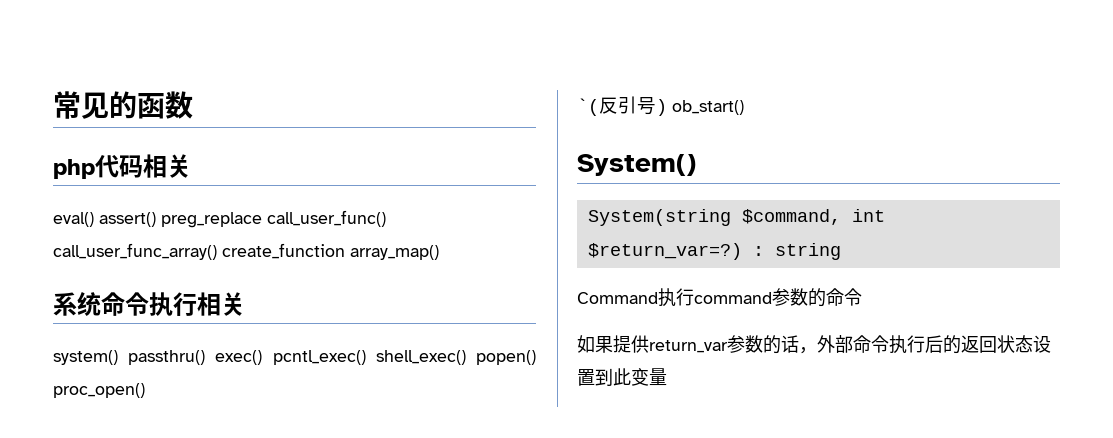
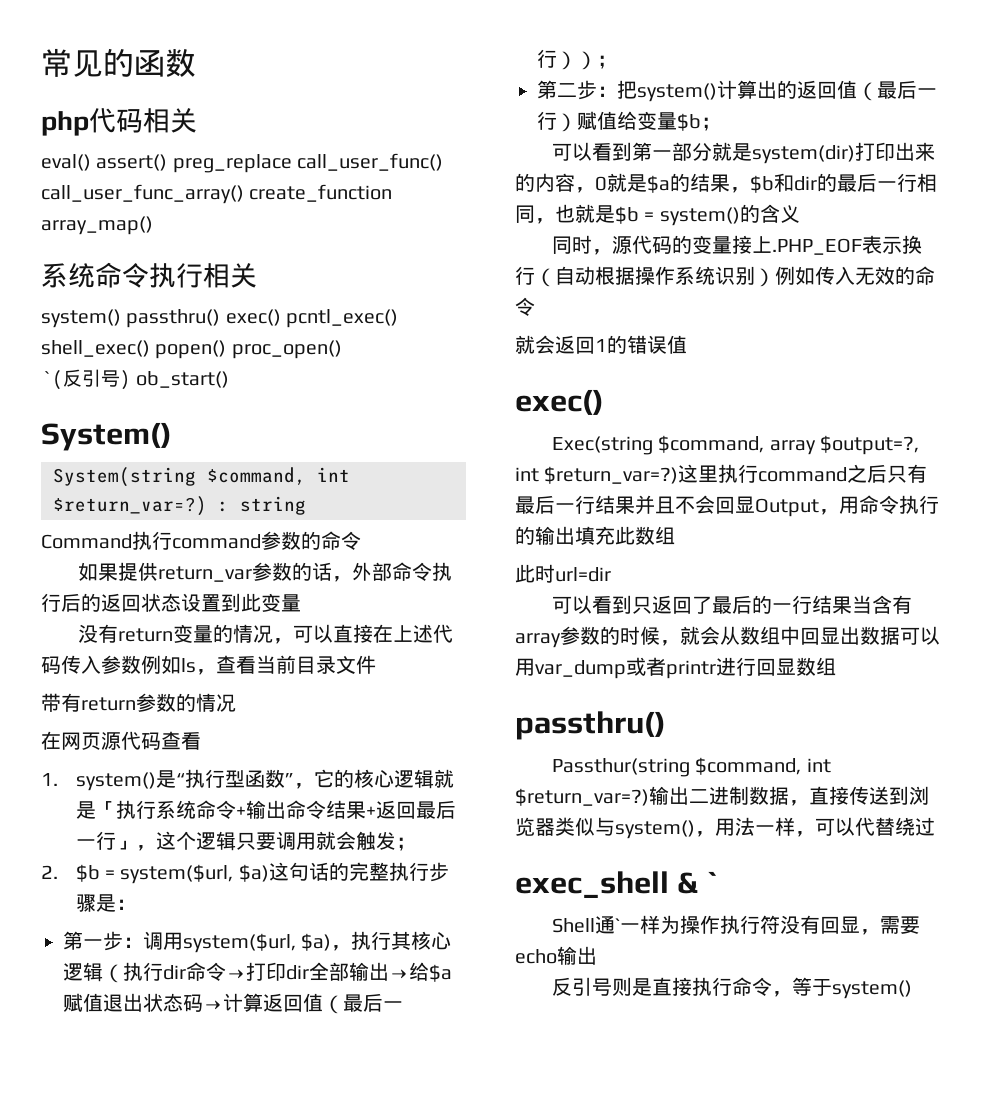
(667, 377) none -> [77,624,453,644] [41,655,376,675] [41,693,236,712] [41,731,201,750] [41,769,454,791] [75,800,456,819] [75,831,416,851] [41,862,449,884] [75,894,136,912] [63,931,452,953] [63,962,452,983] [63,993,403,1014] [537,49,617,70] [537,80,937,102] [537,111,721,132] [551,142,935,164] [515,173,937,193] [515,204,800,226] [551,235,922,255] [515,266,935,287] [515,297,535,316] [515,335,687,354] [515,389,604,415] [551,435,919,455] [515,464,928,484] [515,495,939,517] [515,526,675,545] [515,564,611,583] [551,595,912,614] [515,626,940,648] [515,657,836,679] [515,711,666,740] [551,757,831,777] [515,786,929,806] [515,817,935,839] [515,871,718,898] [551,915,920,935] [515,946,597,965] [551,977,912,999] // 没有return变量的情况，可以直接在上述代码传入参数例如ls，查看当前目录文件 // 带有return参数的情况 // 在网页源代码查看 // 1. system()是“执行型函数”，它的核心逻辑就是「执行系统命令+输出命令结果+返回最后一行」，这个逻辑只要调用就会触发； // 2. $b = system($url, $a)这句话的完整执行步骤是： // 第一步：调用system($url, $a)，执行其核心逻辑（执行dir命令→打印dir全部输出→给$a赋值退出状态码→计算返回值（最后一行））； // 第二步：把system()计算出的返回值（最后一行）赋值给变量$b； // 可以看到第一部分就是system(dir)打印出来的内容，0就是$a的结果，$b和dir的最后一行相同，也就是$b = system()的含义 // 同时，源代码的变量接上.PHP_EOF表示换行（自动根据操作系统识别）例如传入无效的命令 // 就会返回1的错误值 // exec() // Exec(string $command, array $output=?, int $return_var=?)这里执行command之后只有最后一行结果并且不会回显Output，用命令执行的输出填充此数组 // 此时url=dir // 可以看到只返回了最后的一行结果当含有array参数的时候，就会从数组中回显出数据可以用var_dump或者printr进行回显数组 // passthru() // Passthur(string $command, int $return_var=?)输出二进制数据，直接传送到浏览器类似与system()，用法一样，可以代替绕过 // exec_shell & ` // Shell通`一样为操作执行符没有回显，需要echo输出 // 反引号则是直接执行命令，等于system()

